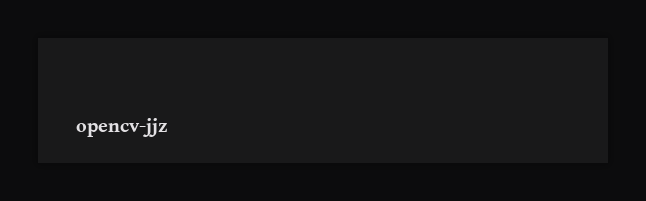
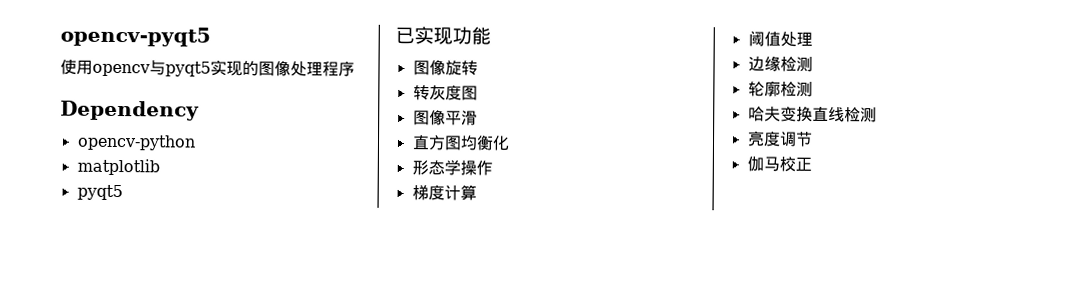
[76,118,168,137] opencv-jjz -> [60,26,211,47] [60,59,355,77] [60,100,200,121] [76,134,196,151] [76,158,160,176] [76,184,123,201] [395,26,491,45] [412,60,478,76] [412,85,478,101] [412,110,478,126] [411,135,510,151] [411,159,493,176] [411,184,477,201] [747,30,813,47] [747,56,813,72] [747,80,813,97] [747,105,877,123] [746,131,813,147] [746,156,812,172] opencv-pyqt5 // 使用opencv与pyqt5实现的图像处理程序 // Dependency // opencv-python // matplotlib // pyqt5 // 已实现功能 // 图像旋转 // 转灰度图 // 图像平滑 // 直方图均衡化 // 形态学操作 // 梯度计算 // 阈值处理 // 边缘检测 // 轮廓检测 // 哈夫变换直线检测 // 亮度调节 // 伽马校正

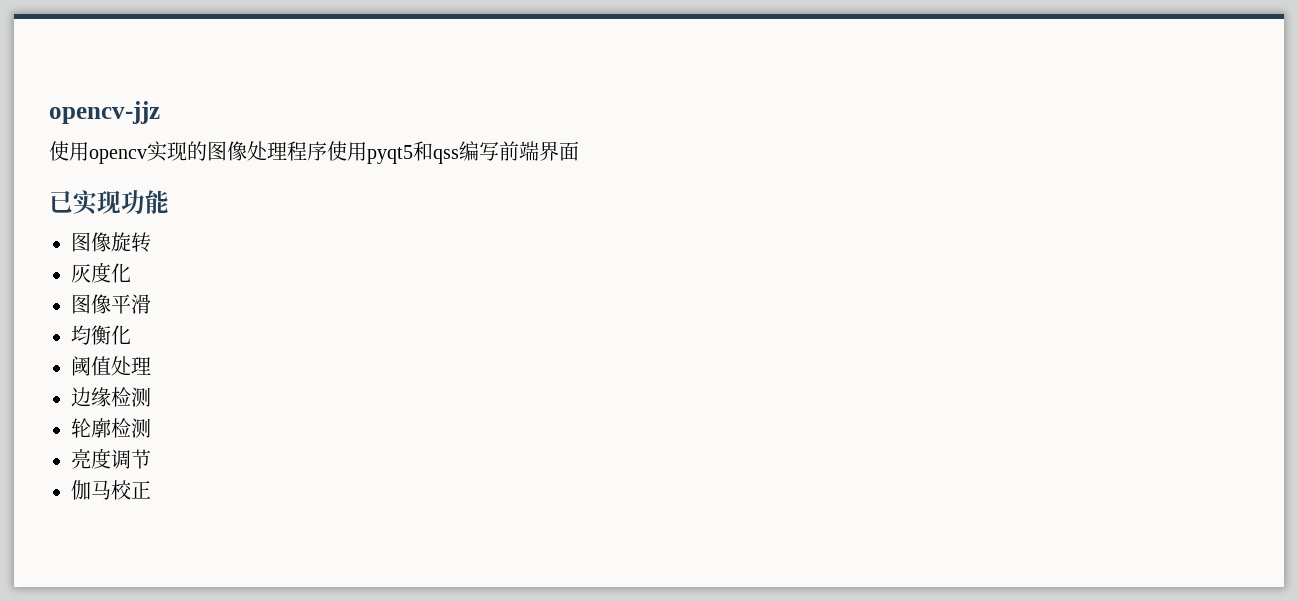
[60,26,211,47] opencv-pyqt5 -> [49,101,160,124] opencv-jjz
[149,60,211,77] 与pyqt5 -> (147, 156) none
[60,100,200,121] [76,134,196,151] [76,158,160,176] [76,184,123,201] // Dependency // opencv-python // matplotlib // pyqt5 -> [327,141,579,164] 使用pyqt5和qss编写前端界面
[412,85,478,101] 转灰度图 -> [71,262,131,283] 灰度化
[411,135,462,151] 直方图 -> (151, 304) none
[411,159,493,176] [411,184,477,201] // 形态学操作 // 梯度计算 -> (131, 335) none
[747,105,877,123] // 哈夫变换直线检测 -> (151, 428) none

